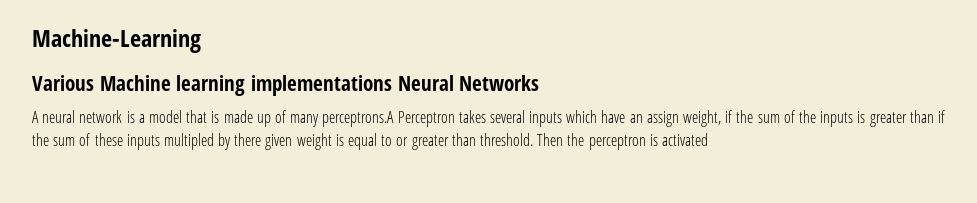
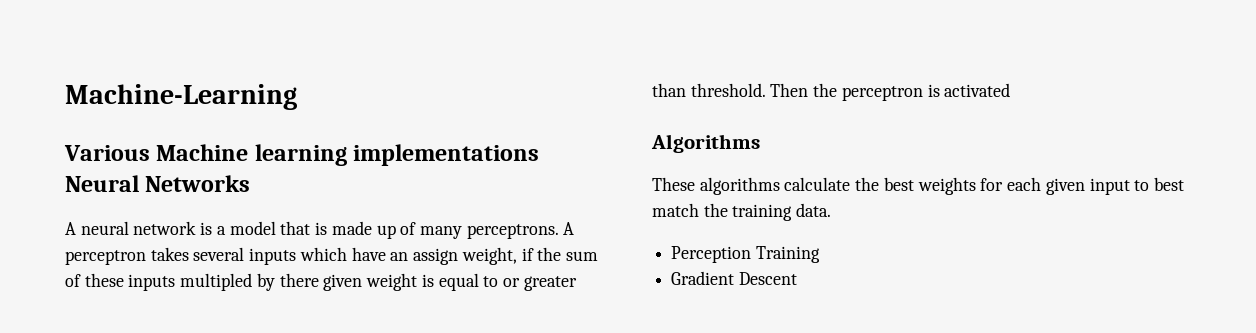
[322,111,455,127] perceptrons.A Perceptron -> [466,222,575,239] [65,250,146,265] perceptrons. A perceptron
[799,110,946,127] [32,133,91,146] the inputs is greater than if the sum of -> (81, 280) none
(708, 139) none -> [651,134,760,153] [652,177,1184,195] [652,203,832,221] [671,246,820,263] [671,271,797,285] // Algorithms // These algorithms calculate the best weights for each given input to best match the training data. // Perception Training // Gradient Descent

